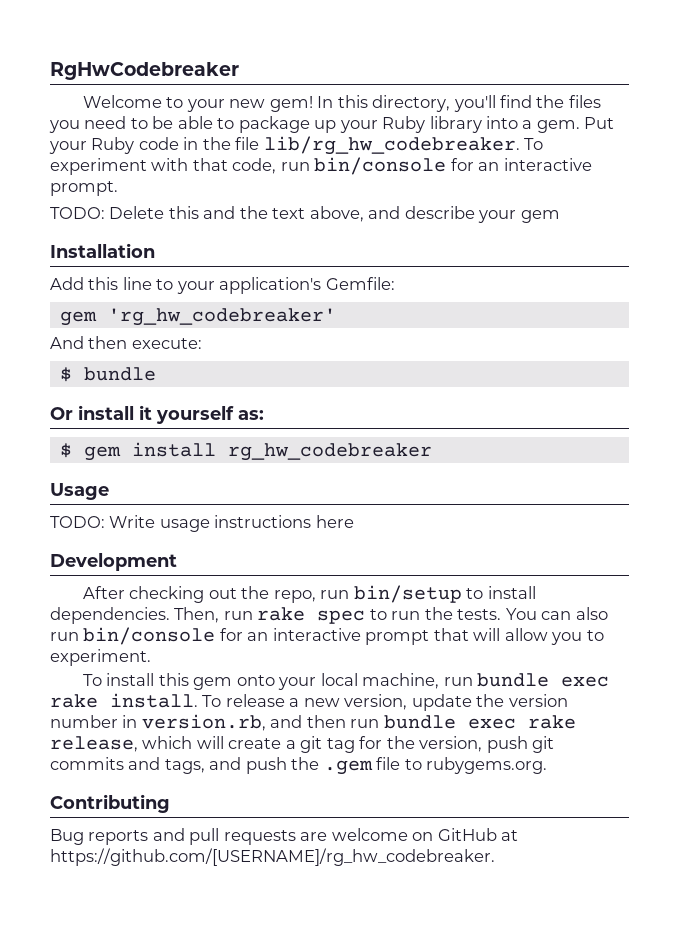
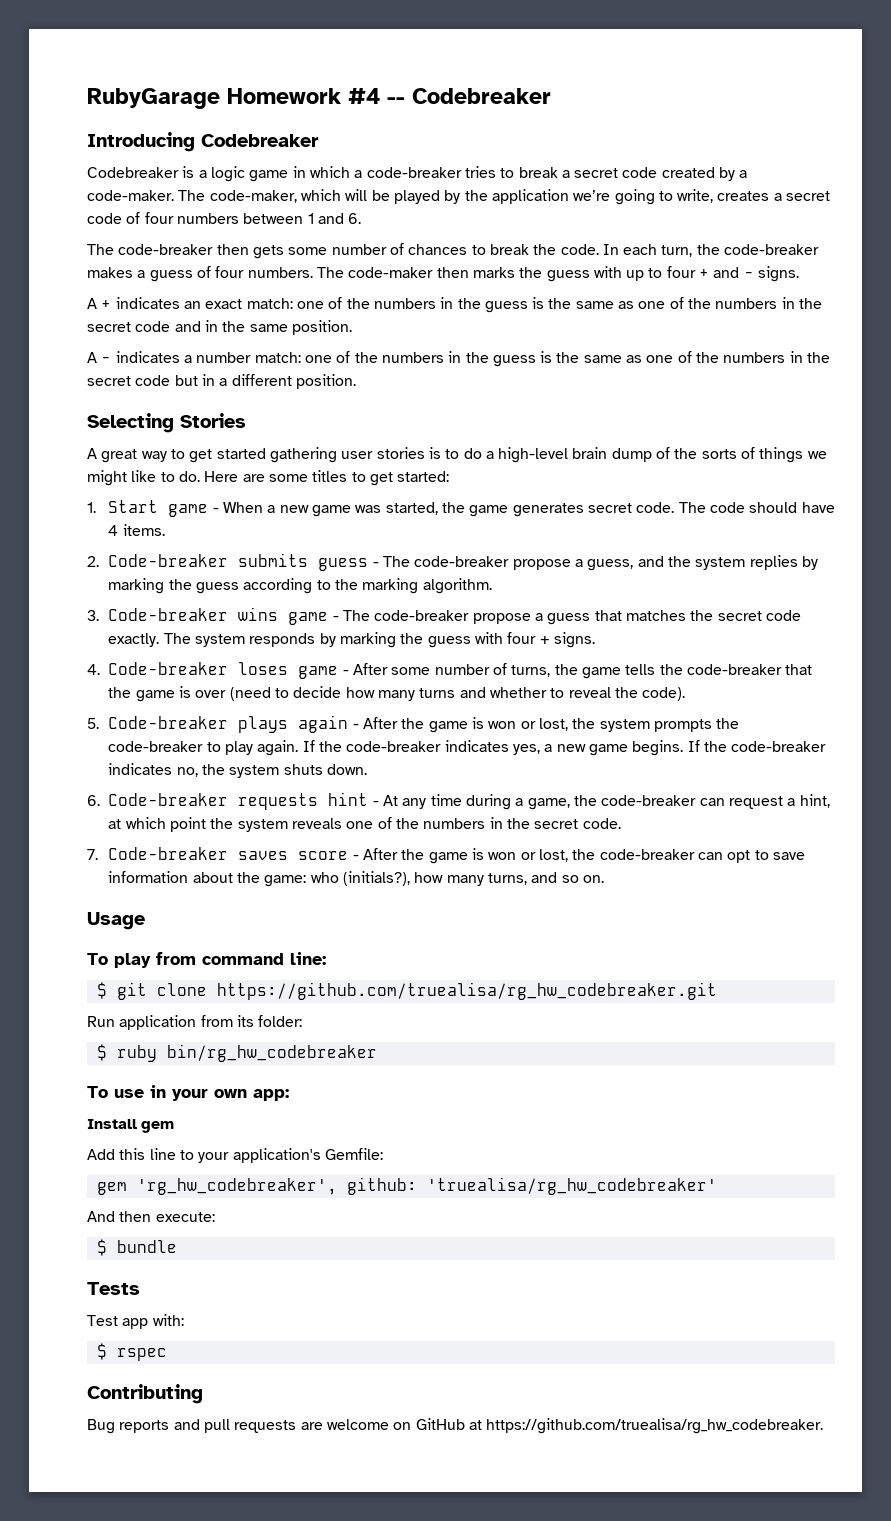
[50,62,239,80] [82,95,601,112] [49,116,615,133] [49,136,544,155] [50,157,592,175] [50,181,118,196] [50,206,560,223] [50,243,155,258] RgHwCodebreaker // Welcome to your new gem! In this directory, you'll find the files you need to be able to package up your Ruby library into a gem. Put your Ruby code in the file lib/rg_hw_codebreaker. To experiment with that code, run bin/console for an interactive prompt. // TODO: Delete this and the text above, and describe your gem // Installation -> [87,88,551,109] [87,132,319,152] [87,166,748,182] [87,189,831,205] [87,212,362,224] [87,243,820,259] [87,266,800,282] [87,297,823,313] [87,320,352,335] [87,351,831,367] [87,374,356,389] [87,413,246,433] [87,447,827,463] [87,470,450,486] [87,500,835,517] [108,524,165,536] [87,553,818,571] [108,578,492,594] [87,607,801,625] [108,632,595,648] [87,662,813,679] [108,686,686,702] [87,715,740,733] [108,740,827,756] [108,763,368,778] [87,792,830,810] [108,817,621,832] [87,847,805,864] [108,871,604,887] [87,912,145,930] [87,952,326,968] [96,982,717,1000] [87,1015,303,1030] [96,1044,377,1062] [87,1085,289,1101] [87,1119,175,1133] RubyGarage Homework #4 -- Codebreaker // Introducing Codebreaker // Codebreaker is a logic game in which a code-breaker tries to break a secret code created by a code-maker. The code-maker, which will be played by the application we’re going to write, creates a secret code of four numbers between 1 and 6. // The code-breaker then gets some number of chances to break the code. In each turn, the code-breaker makes a guess of four numbers. The code-maker then marks the guess with up to four + and - signs. // A + indicates an exact match: one of the numbers in the guess is the same as one of the numbers in the secret code and in the same position. // A - indicates a number match: one of the numbers in the guess is the same as one of the numbers in the secret code but in a different position. // Selecting Stories // A great way to get started gathering user stories is to do a high-level brain dump of the sorts of things we might like to do. Here are some titles to get started: // 1. Start game - When a new game was started, the game generates secret code. The code should have 4 items. // 2. Code-breaker submits guess - The code-breaker propose a guess, and the system replies by marking the guess according to the marking algorithm. // 3. Code-breaker wins game - The code-breaker propose a guess that matches the secret code exactly. The system responds by marking the guess with four + signs. // 4. Code-breaker loses game - After some number of turns, the game tells the code-breaker that the game is over (need to decide how many turns and whether to reveal the code). // 5. Code-breaker plays again - After the game is won or lost, the system prompts the code-breaker to play again. If the code-breaker indicates yes, a new game begins. If the code-breaker indicates no, the system shuts down. // 6. Code-breaker requests hint - At any time during a game, the code-breaker can request a hint, at which point the system reveals one of the numbers in the secret code. // 7. Code-breaker saves score - After the game is won or lost, the code-breaker can opt to save information about the game: who (initials?), how many turns, and so on. // Usage // To play from command line: // $ git clone https://github.com/truealisa/rg_hw_codebreaker.git // Run application from its folder: // $ ruby bin/rg_hw_codebreaker // To use in your own app: // Install gem
[107,308,336,326] 'rg_hw_codebreaker' -> [136,1177,717,1195] 'rg_hw_codebreaker', github: 'truealisa/rg_hw_codebreaker'
[50,405,264,424] [59,442,432,461] [50,483,109,500] [50,515,354,532] [50,553,177,571] [82,585,536,603] [50,607,608,624] [50,627,604,645] [50,649,151,666] [82,673,609,690] [50,693,568,711] [50,714,576,731] [50,736,555,753] [50,757,548,775] Or install it yourself as: // $ gem install rg_hw_codebreaker // Usage // TODO: Write usage instructions here // Development // After checking out the repo, run bin/setup to install dependencies. Then, run rake spec to run the tests. You can also run bin/console for an interactive prompt that will allow you to experiment. // To install this gem onto your local machine, run bundle exec rake install. To release a new version, update the version number in version.rb, and then run bundle exec rake release, which will create a git tag for the version, push git commits and tags, and push the .gem file to rubygems.org. -> [87,1282,140,1295] [87,1314,184,1329] [96,1343,167,1361] Tests // Test app with: // $ rspec
[50,848,495,866] https://github.com/[USERNAME]/rg_hw_codebreaker. -> [486,1418,824,1434] https://github.com/truealisa/rg_hw_codebreaker.

